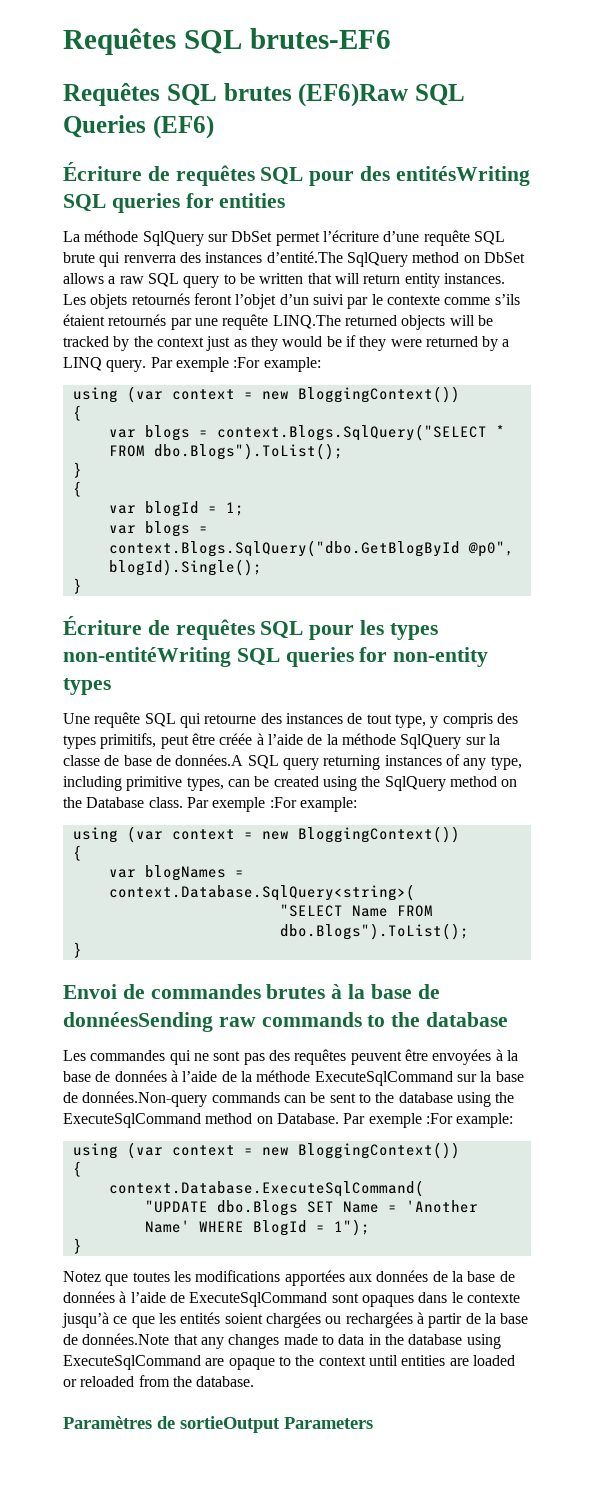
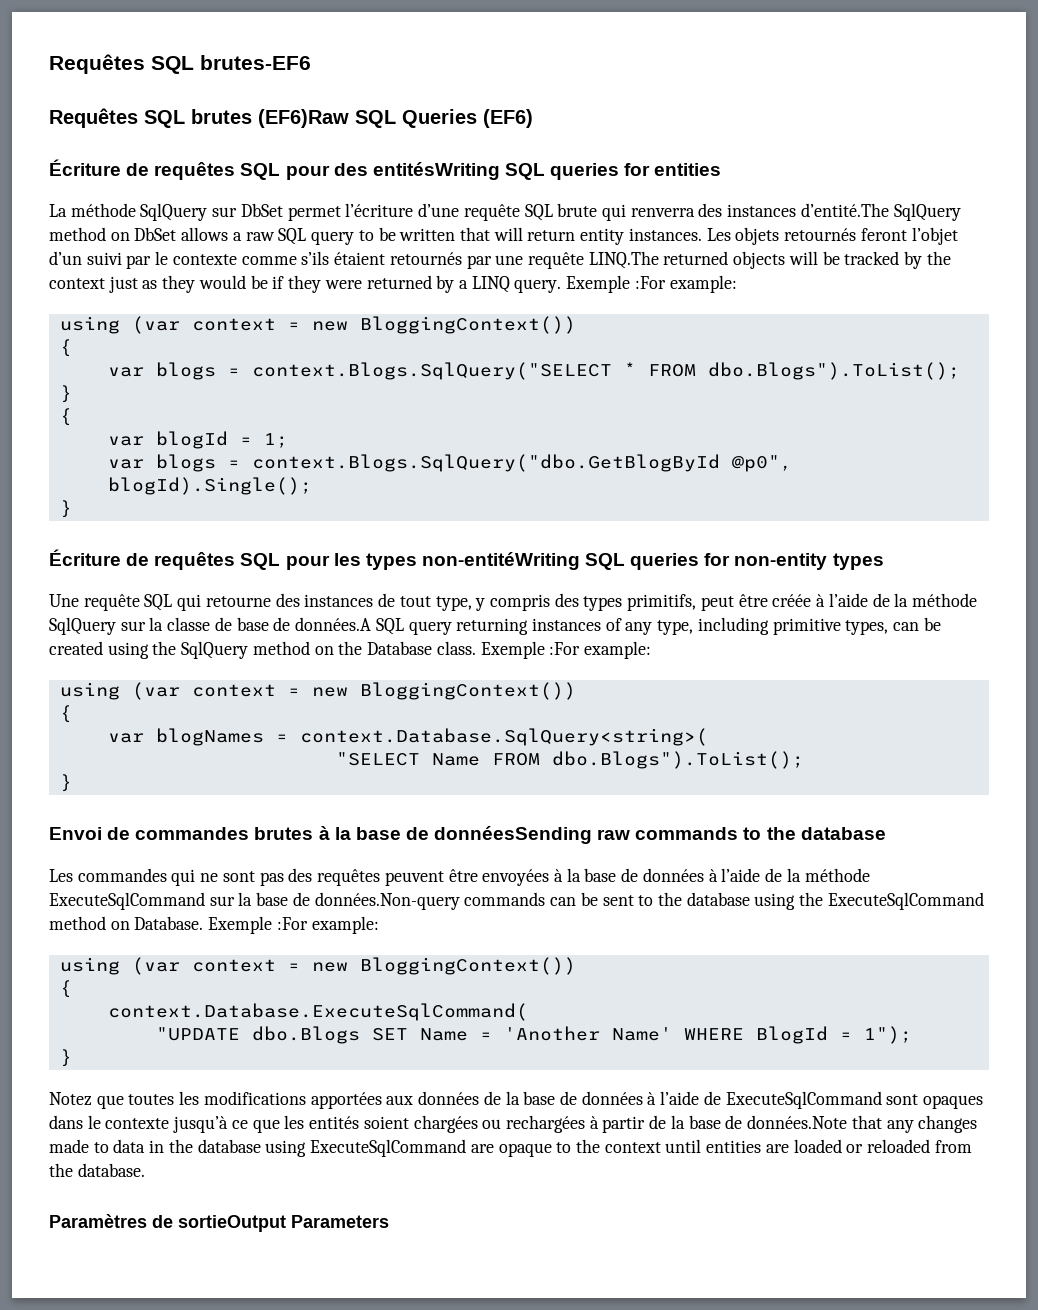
[150,357,229,372] Par exemple -> [566,275,631,293] Exemple
[186,797,266,812] Par exemple -> [480,641,545,659] Exemple
[343,1113,422,1128] Par exemple -> [208,916,273,934] Exemple

